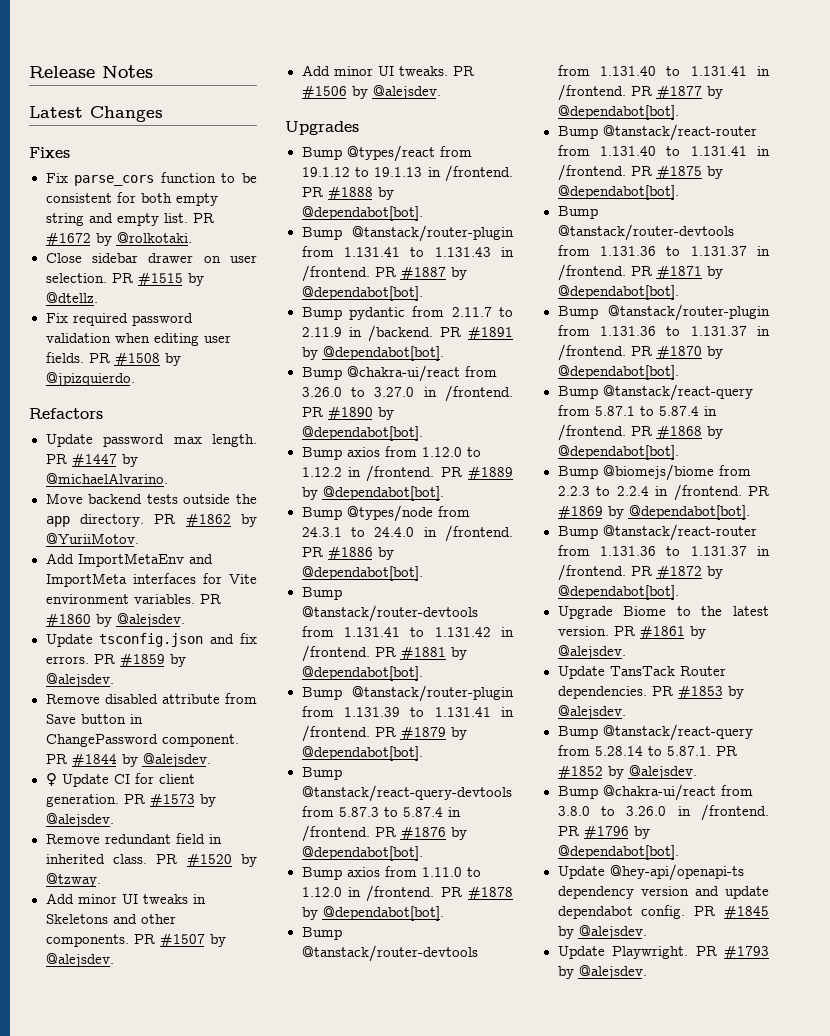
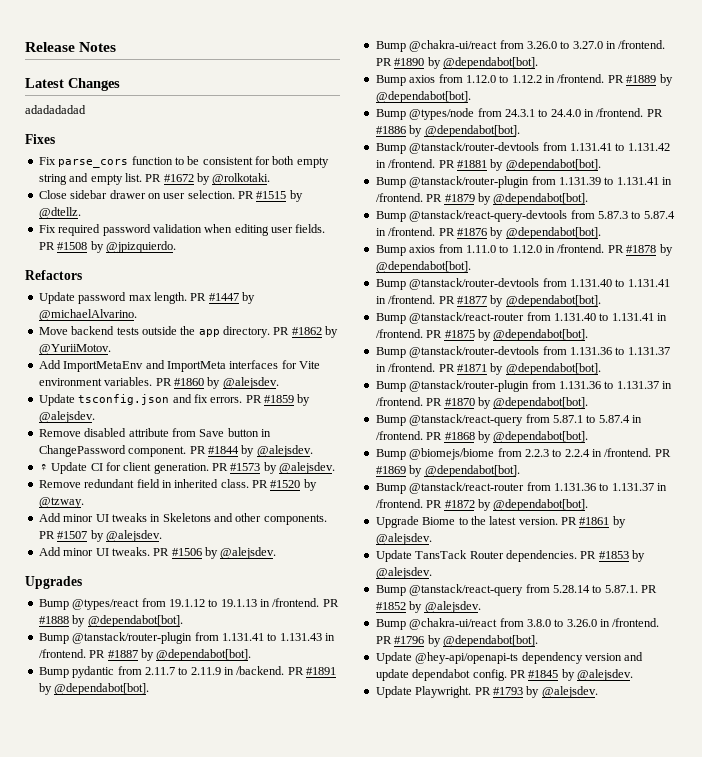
(163, 114) none -> [25,105,86,114] // adadadadad

